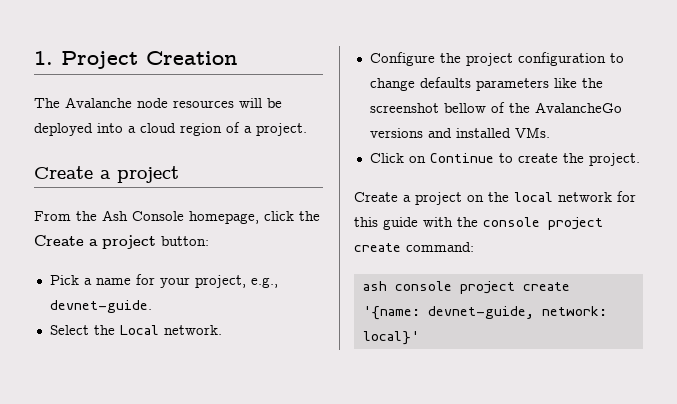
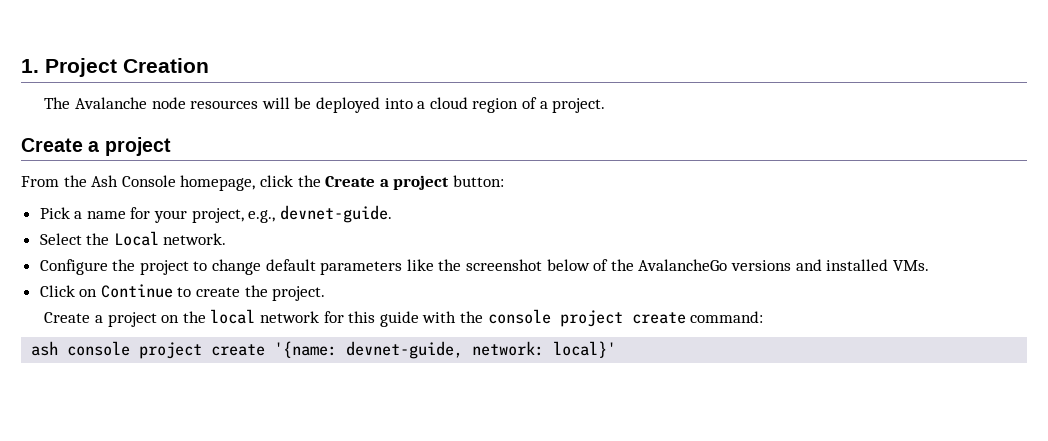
[517,52,606,66] configuration -> (189, 267) none
[419,77,471,88] defaults -> [265,259,316,271] default
[443,103,486,113] bellow -> [546,259,590,271] below

